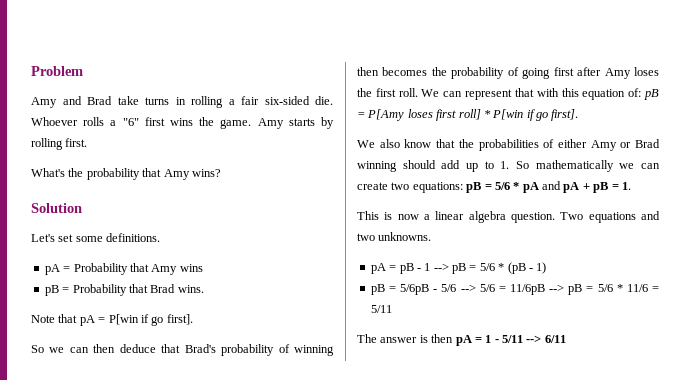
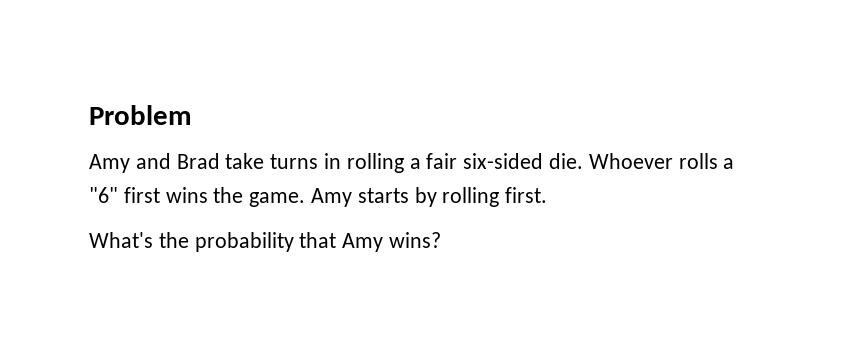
[31,203,82,213] [31,233,161,242] [44,263,203,275] [44,284,204,296] [31,314,193,326] [31,344,335,356] [357,67,659,79] [357,88,659,100] [357,109,579,121] [357,139,660,151] [357,160,660,172] [357,181,631,193] [357,211,660,223] [357,232,432,241] [370,262,547,274] [370,284,659,295] [370,305,392,313] [357,334,566,346] // Solution // Let's set some definitions. // pA = Probability that Amy wins // pB = Probability that Brad wins. // Note that pA = P[win if go first]. // So we can then deduce that Brad's probability of winning then becomes the probability of going first after Amy loses the first roll. We can represent that with this equation of: pB = P[Amy loses first roll] * P[win if go first]. // We also know that the probabilities of either Amy or Brad winning should add up to 1. So mathematically we can create two equations: pB = 5/6 * pA and pA + pB = 1. // This is now a linear algebra question. Two equations and two unknowns. // pA = pB - 1 --> pB = 5/6 * (pB - 1) // pB = 5/6pB - 5/6 --> 5/6 = 11/6pB --> pB = 5/6 * 11/6 = 5/11 // The answer is then pA = 1 - 5/11 --> 6/11 -> (442, 240) none

